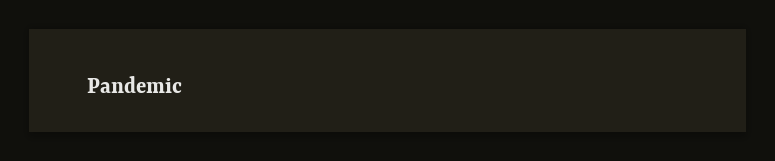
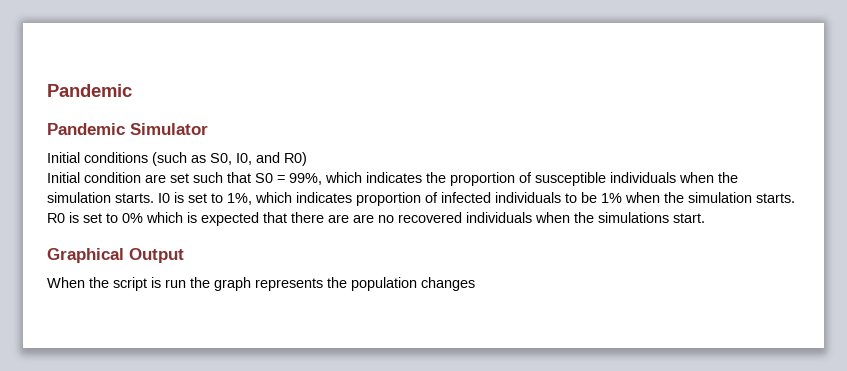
[87,76,182,93] Pandemic -> [47,84,132,97] [47,123,208,135] [47,152,307,166] [47,172,738,186] [47,192,795,206] [47,212,705,226] [47,248,184,263] [47,277,475,291] Pandemic // Pandemic Simulator // Initial conditions (such as S0, I0, and R0) // Initial condition are set such that S0 = 99%, which indicates the proportion of susceptible individuals when the simulation starts. I0 is set to 1%, which indicates proportion of infected individuals to be 1% when the simulation starts. R0 is set to 0% which is expected that there are are no recovered individuals when the simulations start. // Graphical Output // When the script is run the graph represents the population changes

